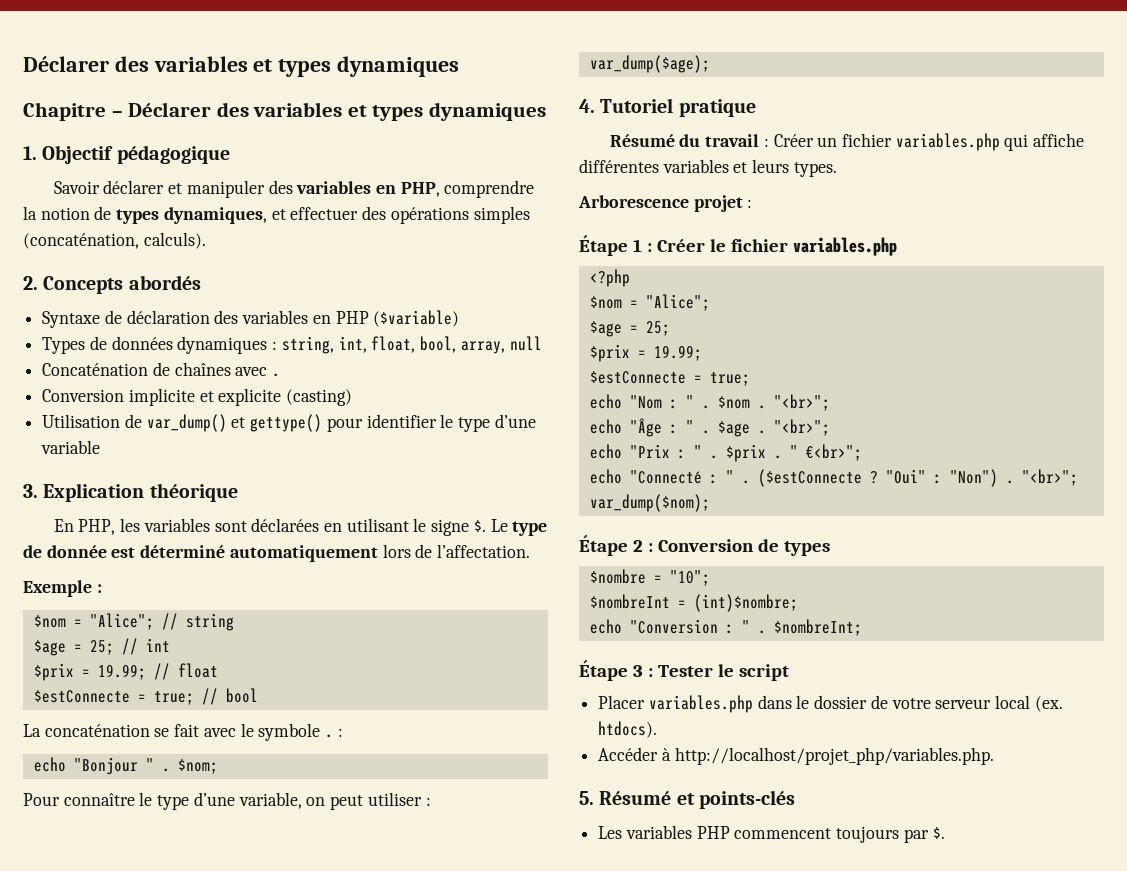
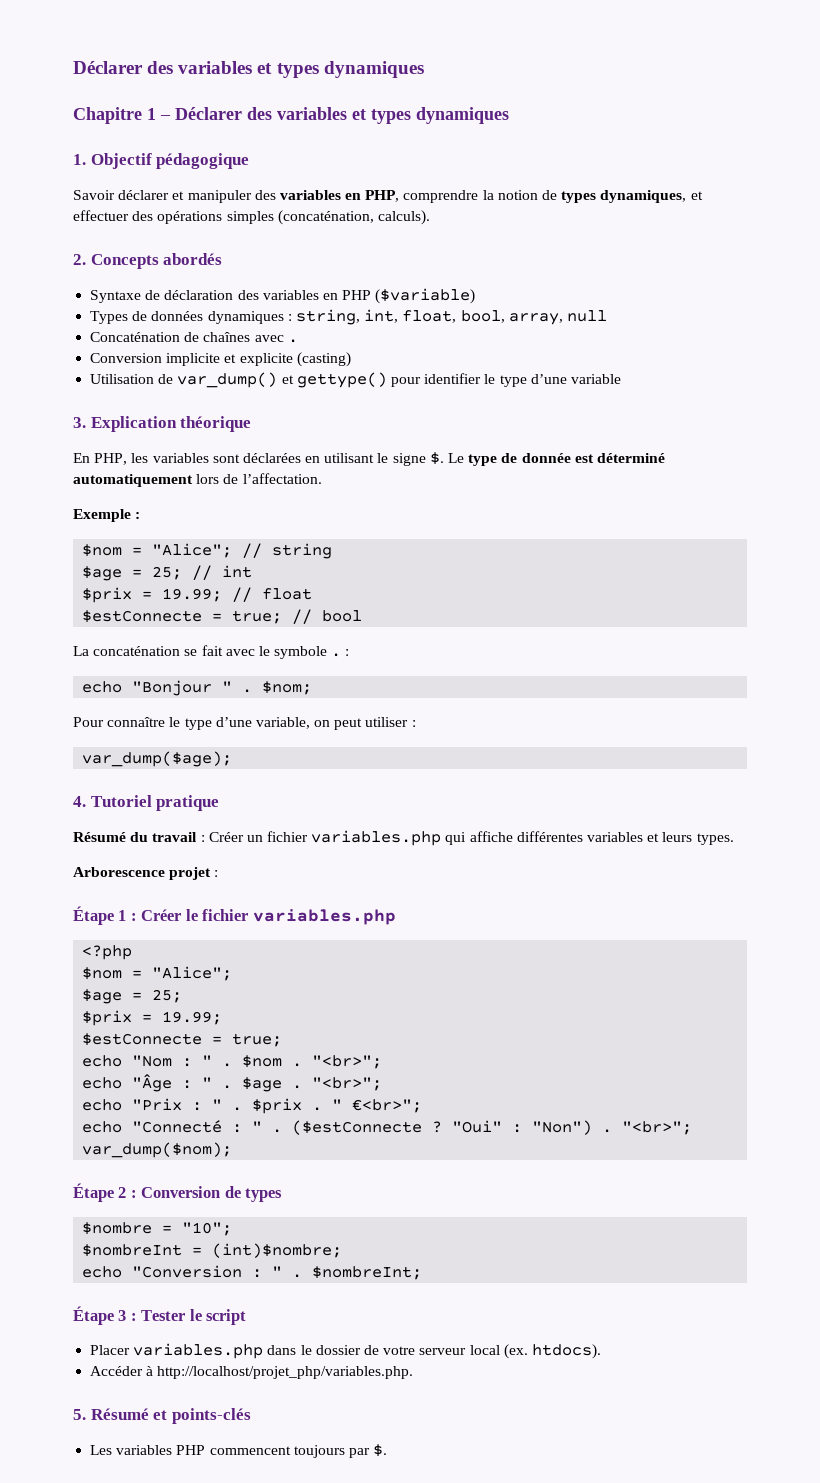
(106, 111) none -> [147,108,156,120] 1

